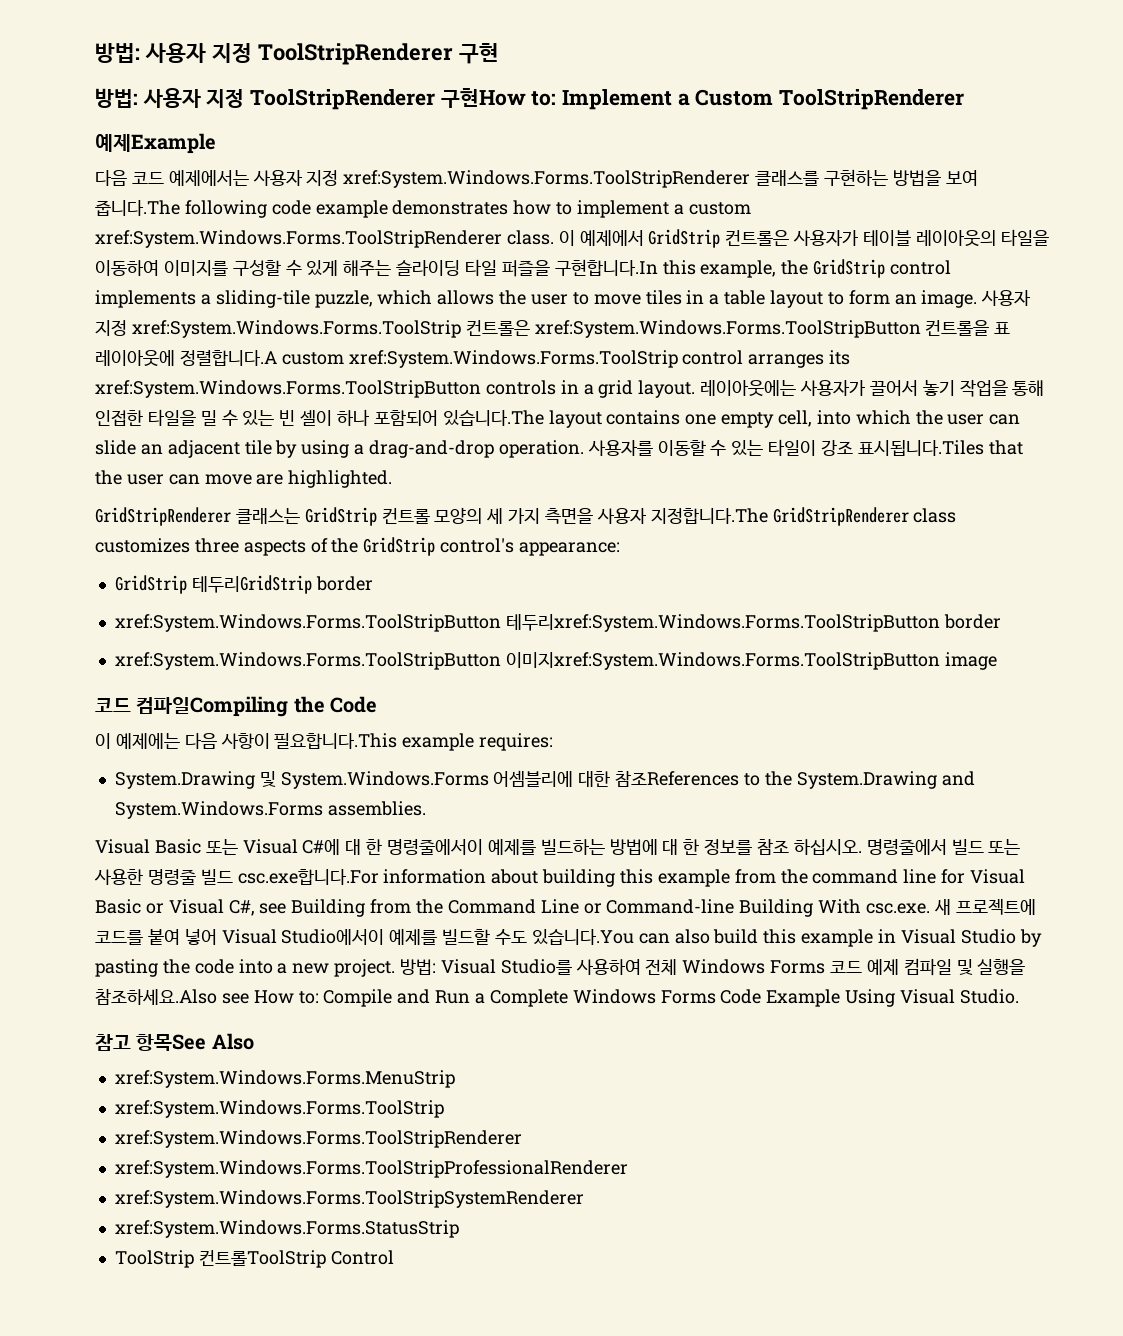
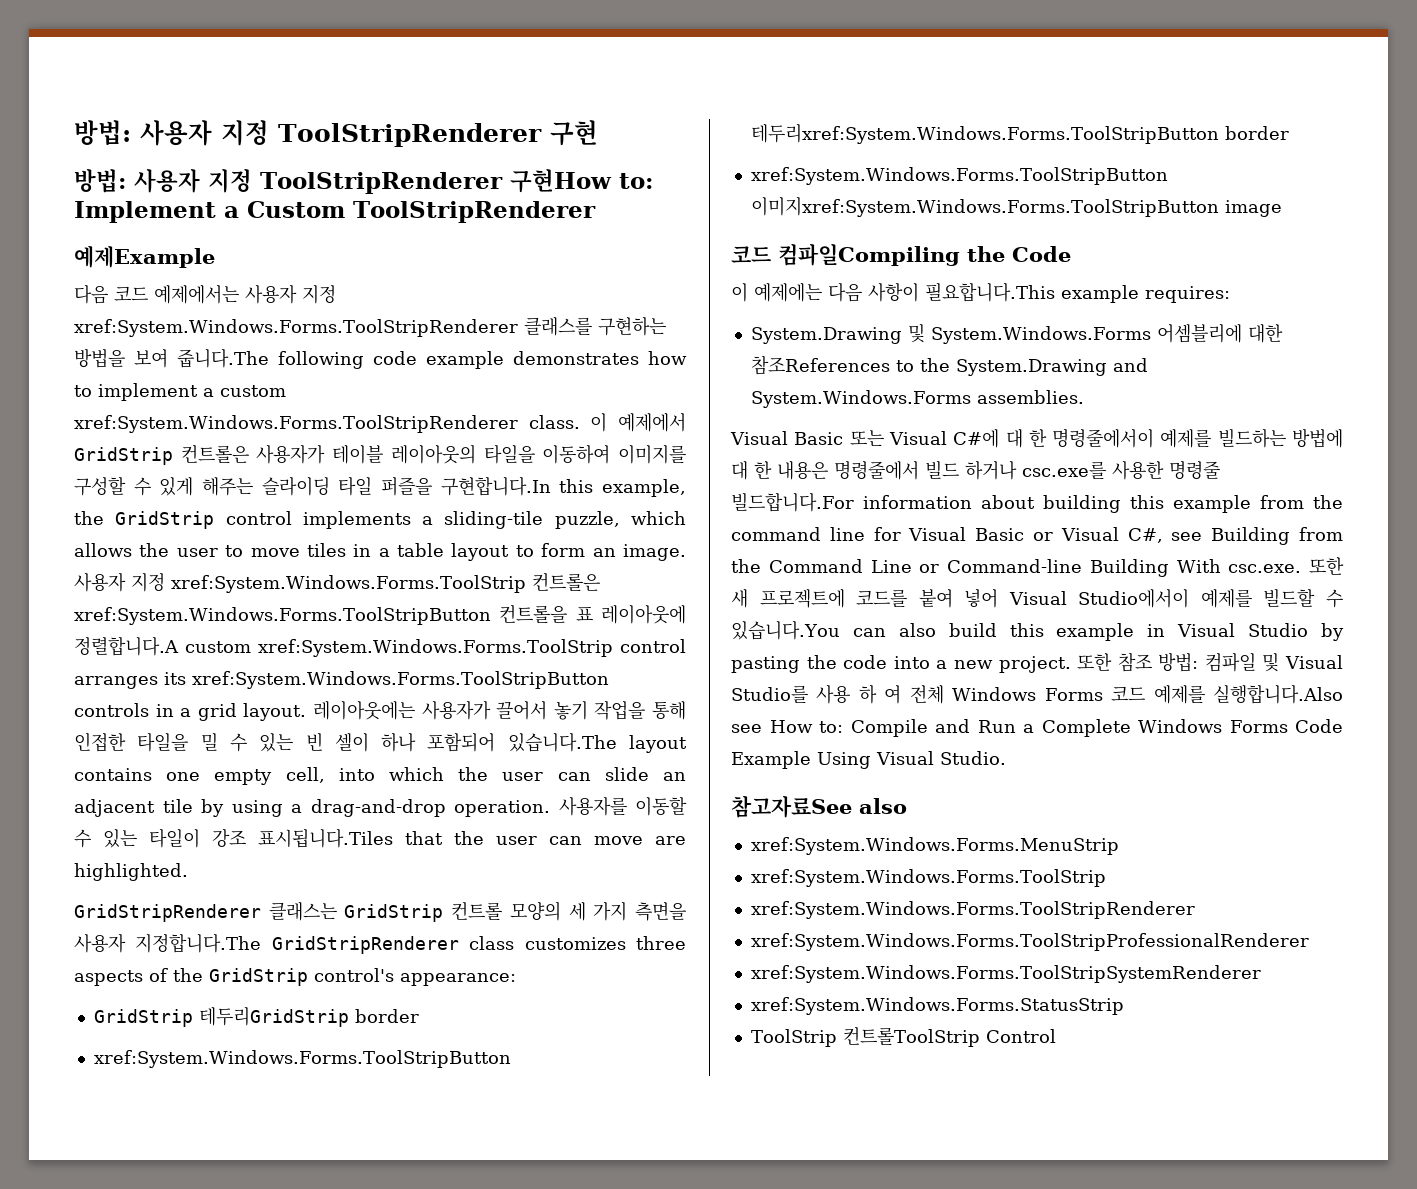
[704,839,1021,855] [94,869,379,885] 정보를 참조 하십시오. 명령줄에서 빌드 또는 사용한 명령줄 빌드 csc.exe합니다.For -> [777,460,1220,480] [731,492,854,512] 내용은 명령줄에서 빌드 하거나 csc.exe를 사용한 명령줄 빌드합니다.For
(931, 908) none -> [1309,557,1344,575] 또한
[495,929,528,945] 수도 -> [1326,589,1343,608] 수
[400,958,1026,976] [95,989,217,1005] 방법: Visual Studio를 사용하여 전체 Windows Forms 코드 예제 컴파일 및 실행을 참조하세요.Also -> [1077,652,1343,672] [731,684,1343,704] 또한 참조 방법: 컴파일 및 Visual Studio를 사용 하 여 전체 Windows Forms 코드 예제를 실행합니다.Also
[95,1033,254,1051] 참고 항목See Also -> [731,795,907,818] 참고자료See also

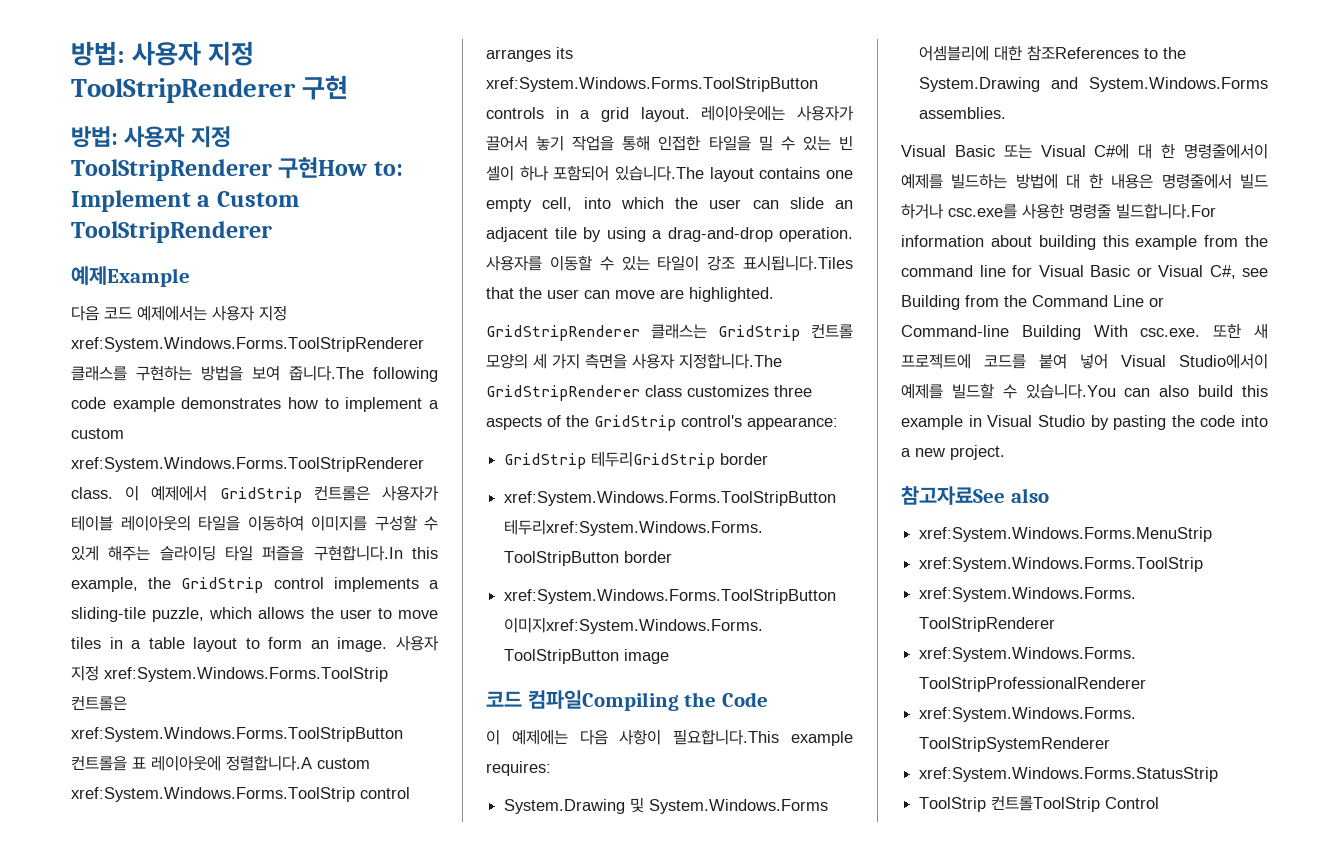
[1077,652,1343,672] [731,684,1343,704] [731,719,1343,737] [731,751,1006,769] 또한 참조 방법: 컴파일 및 Visual Studio를 사용 하 여 전체 Windows Forms 코드 예제를 실행합니다.Also see How to: Compile and Run a Complete Windows Forms Code Example Using Visual Studio. -> (1005, 452) none

